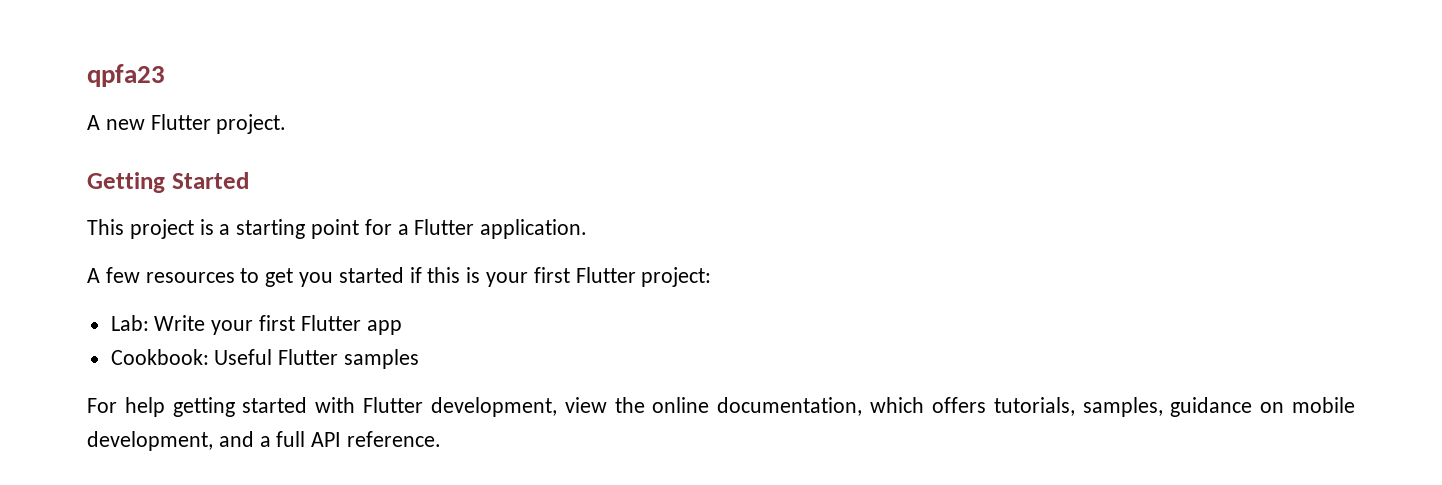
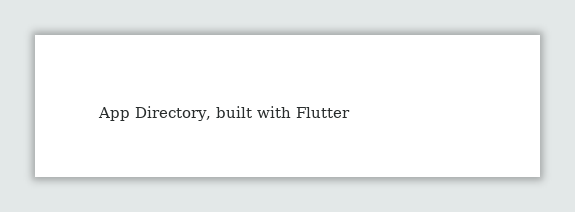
[87,64,165,87] [87,114,287,134] [87,172,249,193] [87,219,588,239] [87,267,712,287] [110,315,402,335] [110,349,420,369] [87,397,1356,417] [87,431,442,451] qpfa23 // A new Flutter project. // Getting Started // This project is a starting point for a Flutter application. // A few resources to get you started if this is your first Flutter project: // Lab: Write your first Flutter app // Cookbook: Useful Flutter samples // For help getting started with Flutter development, view the online documentation, which offers tutorials, samples, guidance on mobile development, and a full API reference. -> [98,106,350,121] App Directory, built with Flutter

